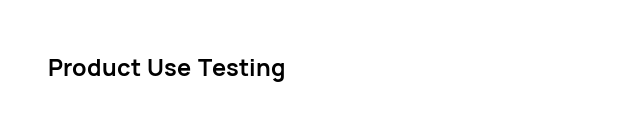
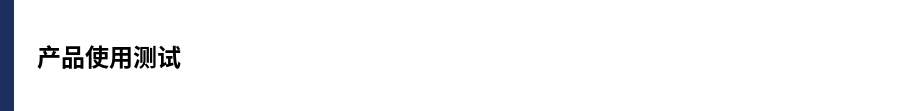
[48,59,285,82] Product Use Testing -> [37,45,181,70] 产品使用测试

